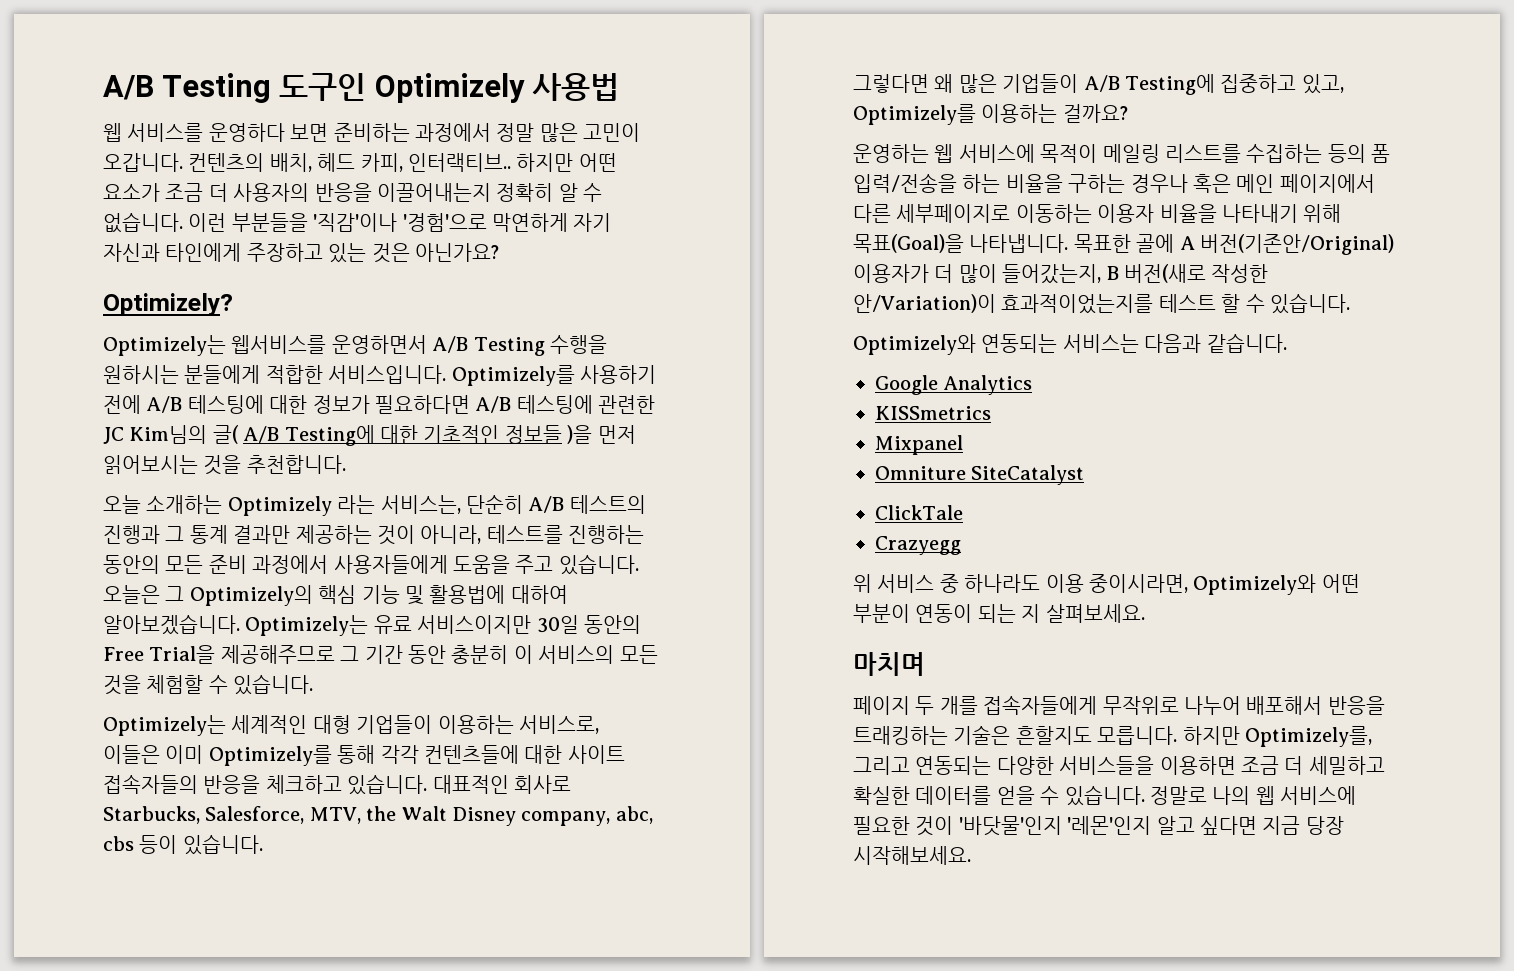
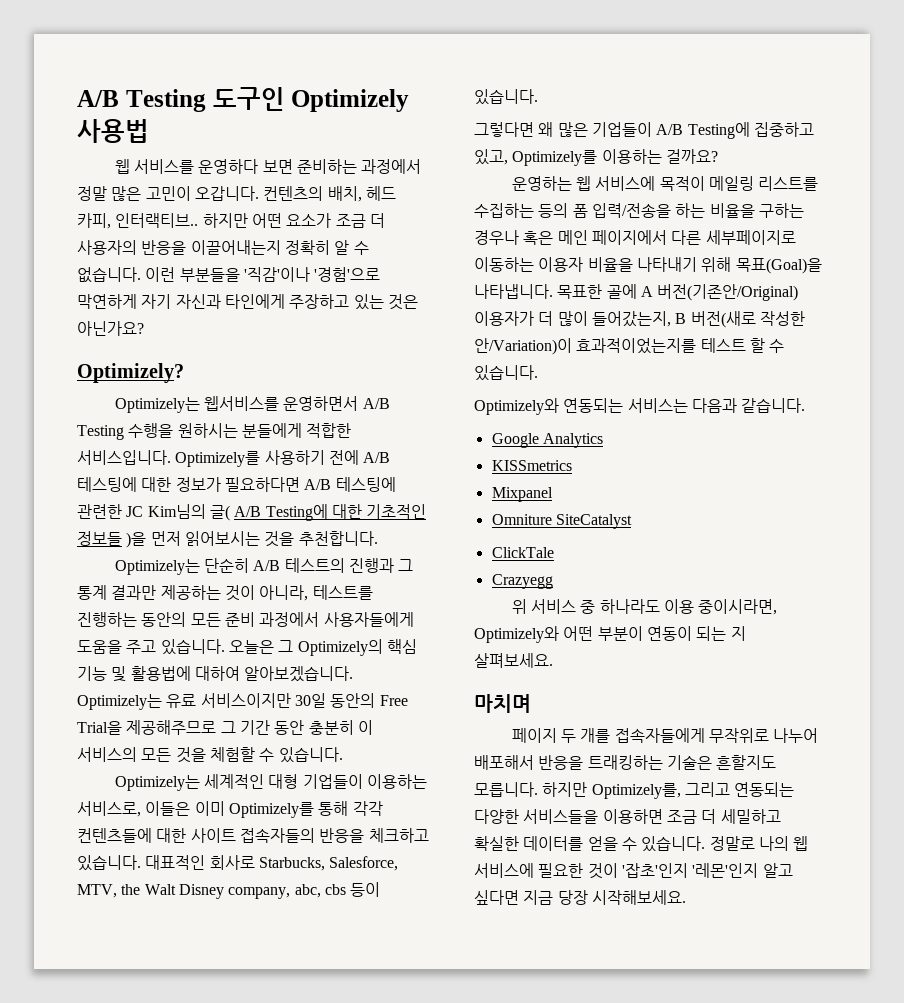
[103,495,461,516] 오늘 소개하는 Optimizely 라는 서비스는, -> [114,559,200,575] Optimizely는
[958,816,1062,836] '바닷물'인지 -> [621,863,688,878] '잡초'인지

